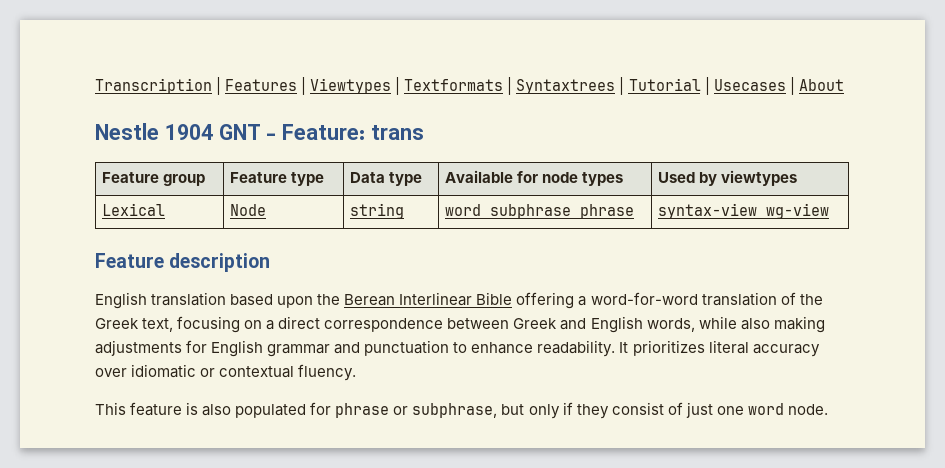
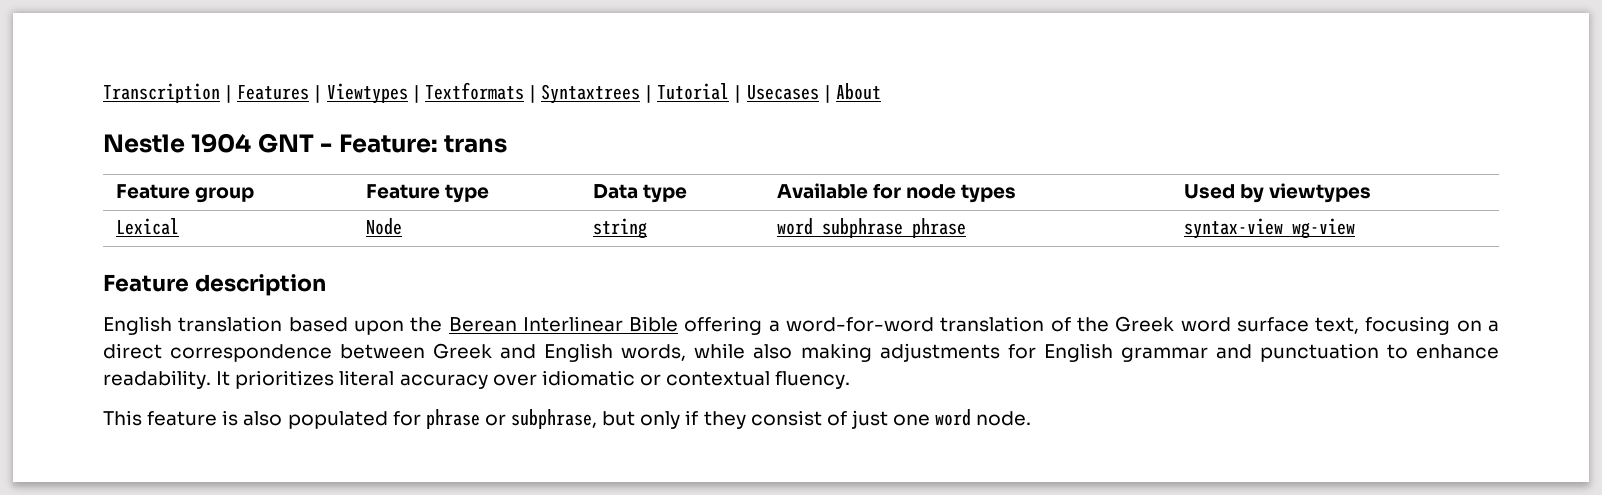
(139, 323) none -> [1180,317,1309,332] word surface

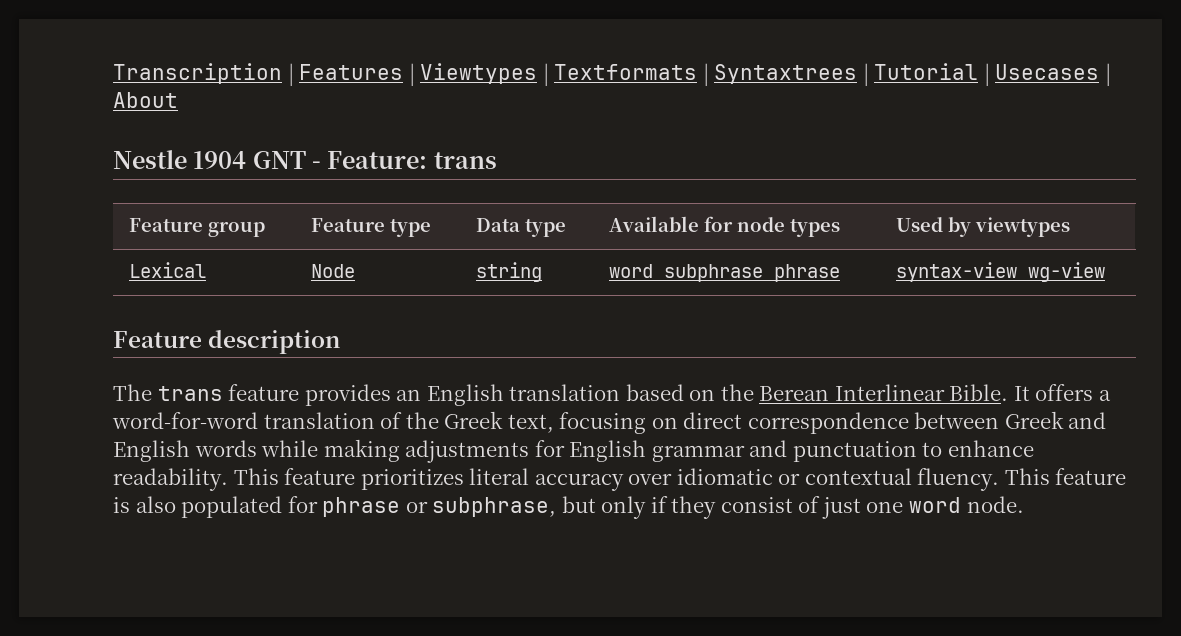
(326, 285) none -> [113,384,422,406] The trans feature provides an
[353,320,404,335] upon -> [689,389,716,401] on
[629,316,763,335] Bible offering -> [949,384,1094,401] Bible. It offers
[1180,317,1309,332] word surface -> (504, 420) none
[1487,320,1499,332] a -> (678, 423) none
[621,343,793,361] words, while also -> [194,440,319,457] words while
[216,371,231,386] It -> [233,468,356,485] This feature
(851, 380) // -> (1000, 479) none

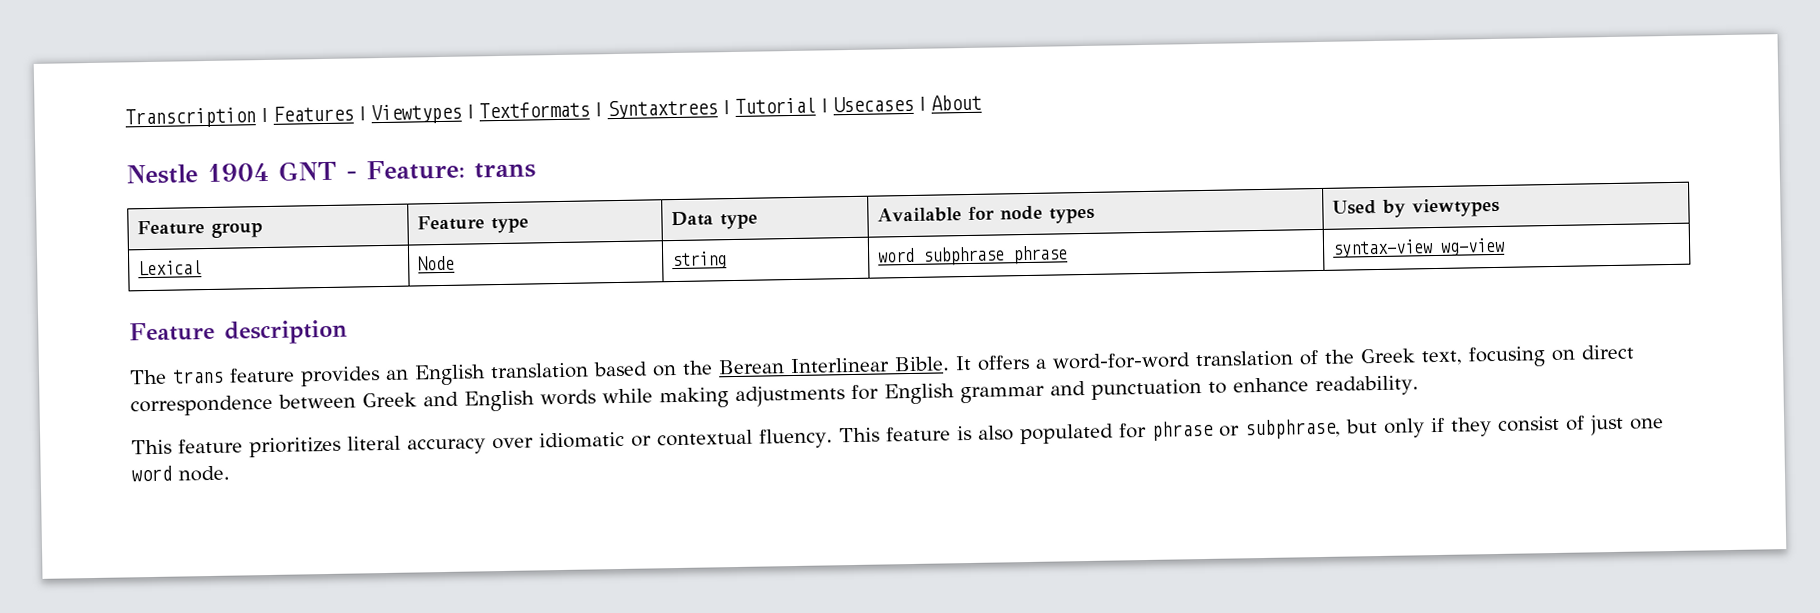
(228, 479) none -> (1419, 386) //

